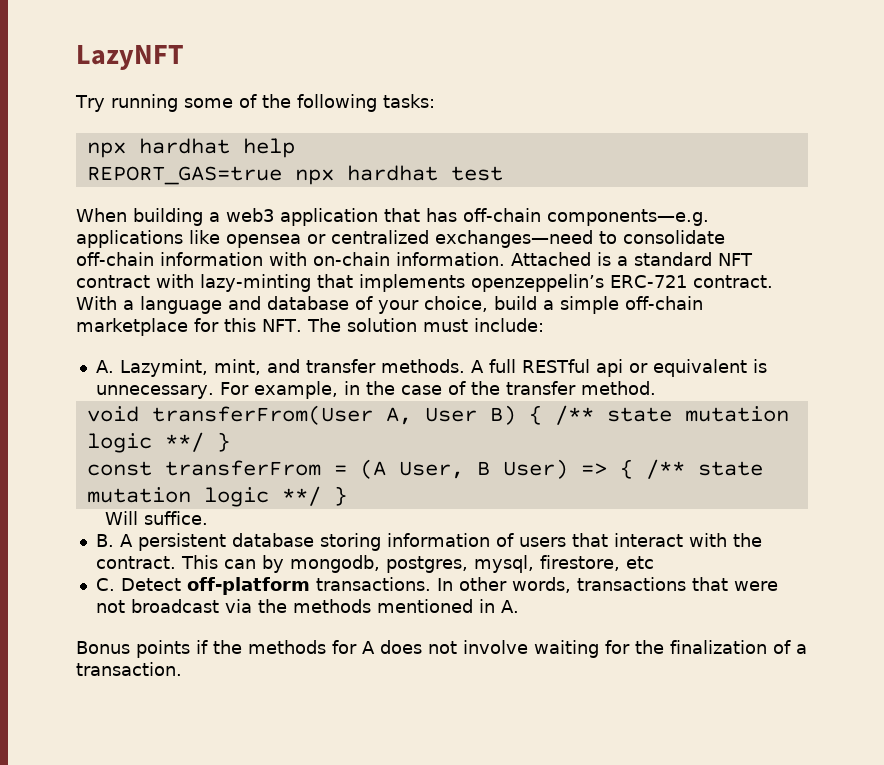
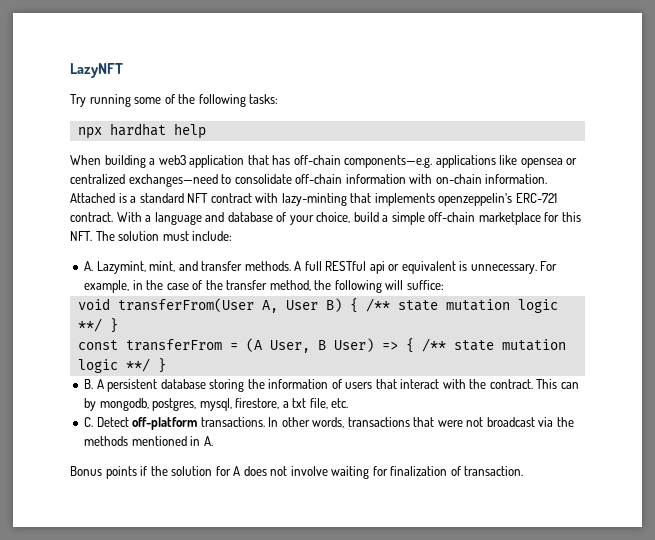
[86,165,503,185] // REPORT_GAS=true npx hardhat test -> (206, 131) none
[580,381,656,395] method. -> [269,280,444,293] method, the following will suffice:
[105,511,209,525] // Will suffice. -> (166, 365) none
(381, 542) none -> [247,379,265,389] the
[625,556,654,569] etc -> [282,398,349,409] a txt file, etc.
[248,640,326,654] methods -> [171,466,213,476] solution
[635,640,664,654] the -> (388, 471) none
[796,644,807,654] a -> (461, 471) none

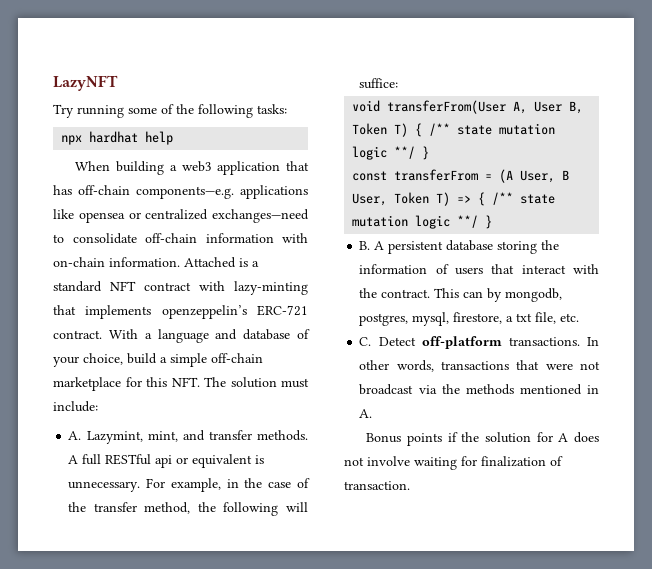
[325,298,342,312] B) -> [569,101,584,114] [352,123,409,137] B, Token T)
[333,338,374,352] User) -> [352,192,451,206] User, Token T)

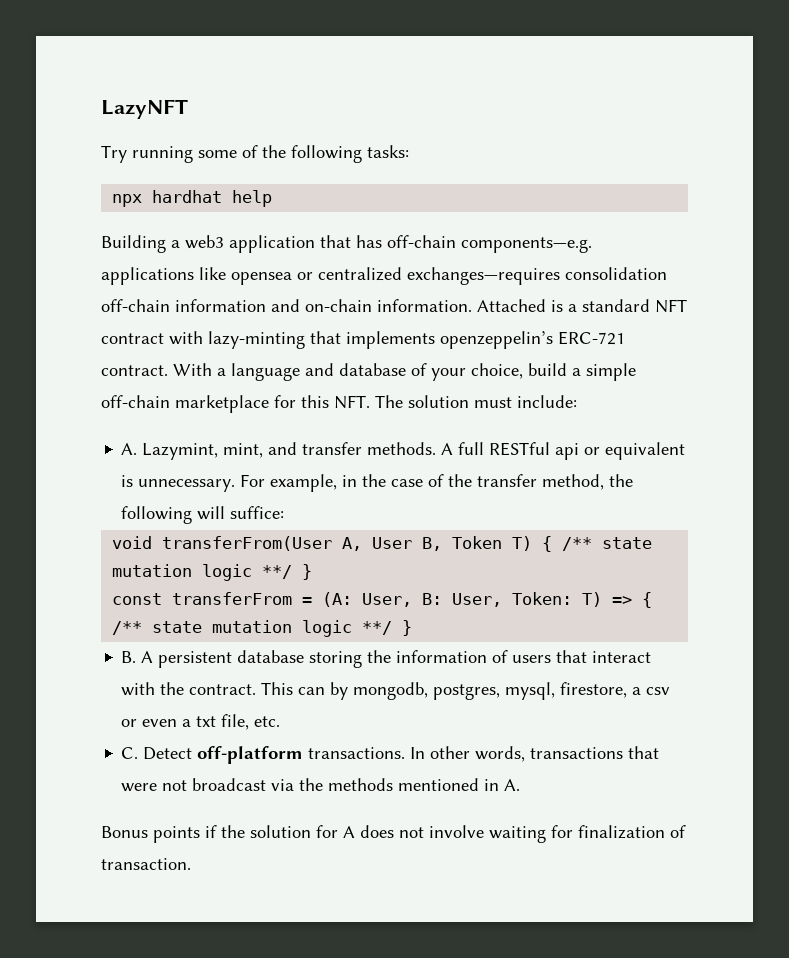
[75,161,165,175] When building -> [101,235,166,253] Building
[212,209,309,223] [53,233,137,244] exchanges—need to consolidate -> [407,267,667,285] exchanges—requires consolidation
[282,233,308,243] with -> [271,299,300,312] and
[499,169,570,183] [352,192,430,206] (A User, B User, Token -> [322,592,573,607] (A: User, B: User, Token:
(514, 319) none -> [646,687,671,695] [121,719,192,727] csv or even a

